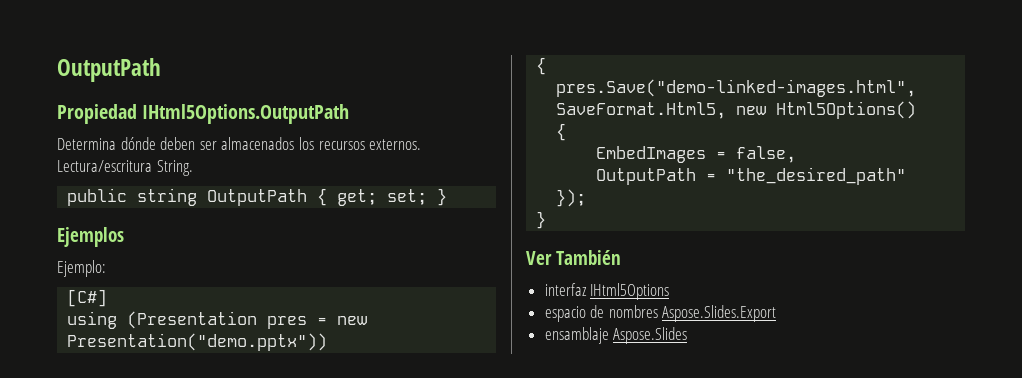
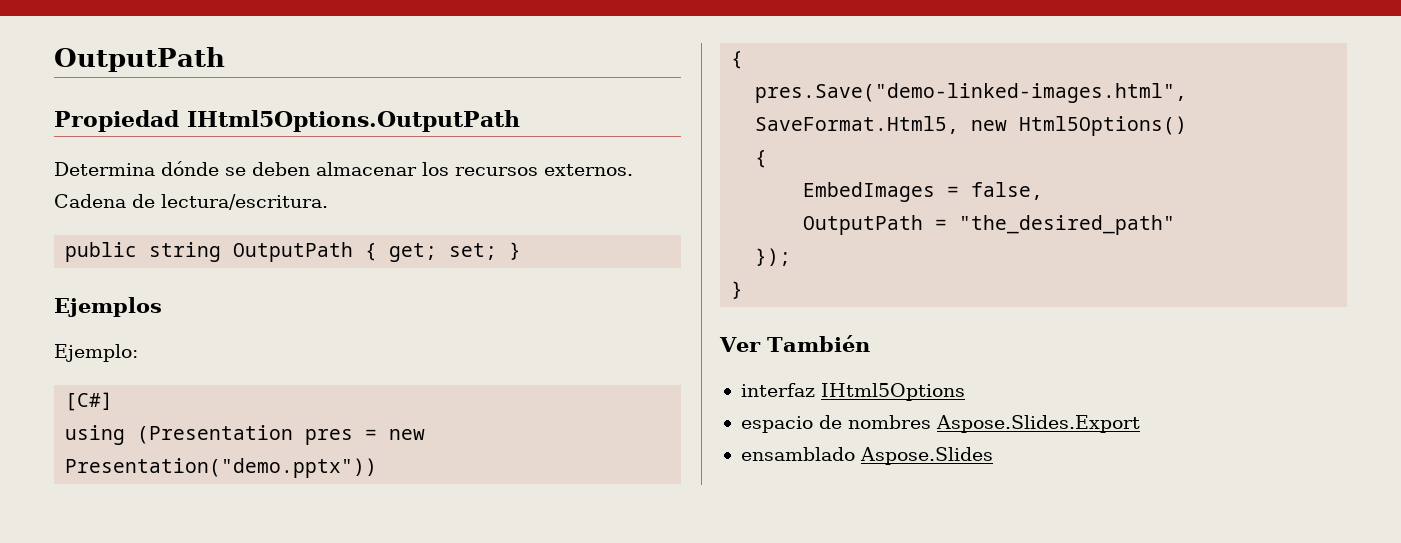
[160,137,422,150] [57,160,193,176] deben ser almacenados los recursos externos. Lectura/escritura String. -> [225,162,633,176] [54,194,328,210] se deben almacenar los recursos externos. Cadena de lectura/escritura.
[544,327,609,344] ensamblaje -> [740,447,855,461] ensamblado

